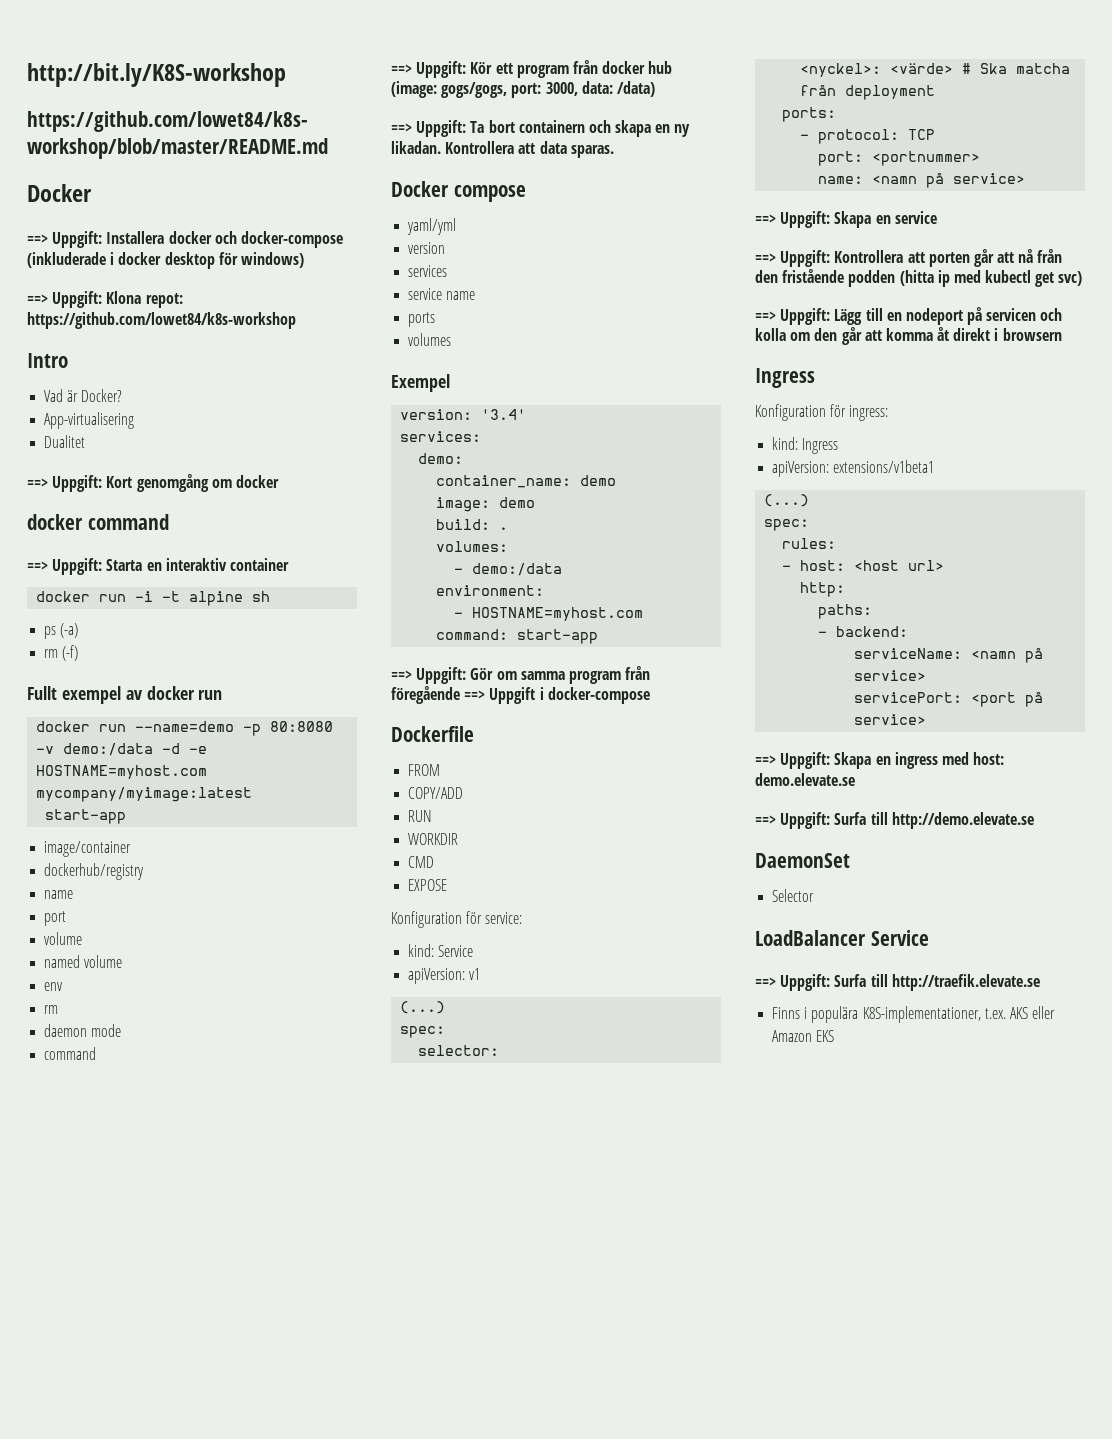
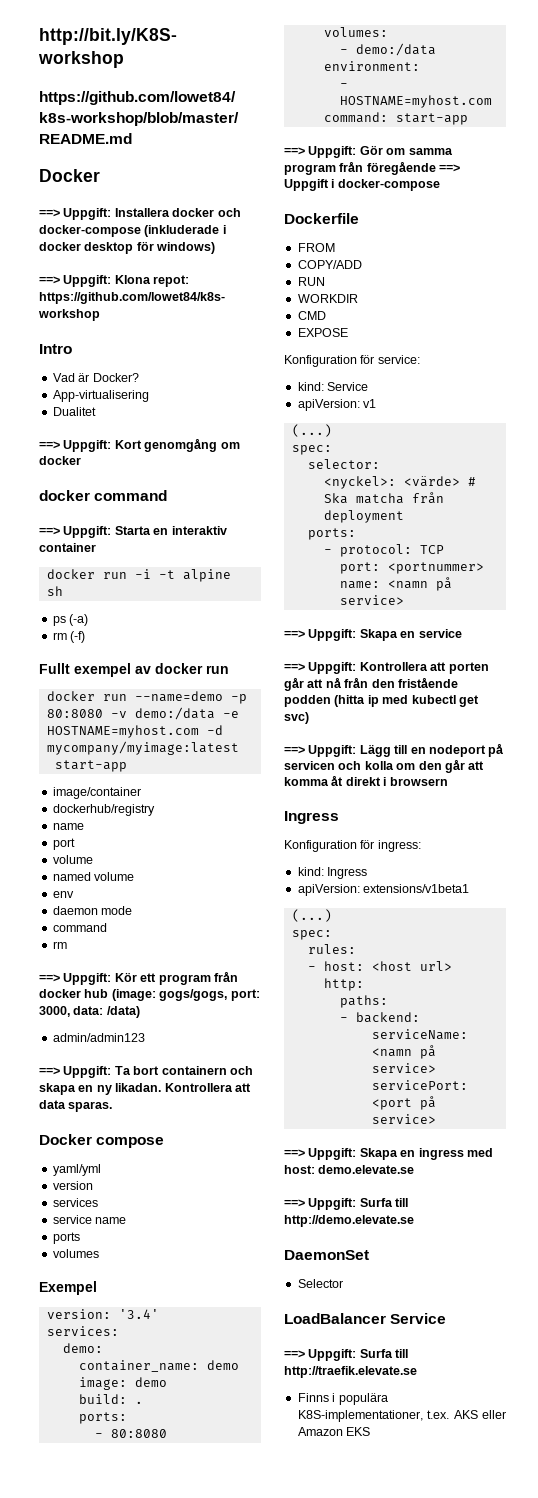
[162,743,181,754] -d -> (215, 713) none
(208, 772) none -> [206,725,223,735] -d
[44,1005,59,1014] // rm -> (74, 894) none
(97, 1053) none -> [52,941,67,949] // rm
(655, 89) none -> [52,1033,145,1042] // admin/admin123
(509, 528) none -> [78,1412,127,1424] [94,1429,167,1438] // ports: // - 80:8080

